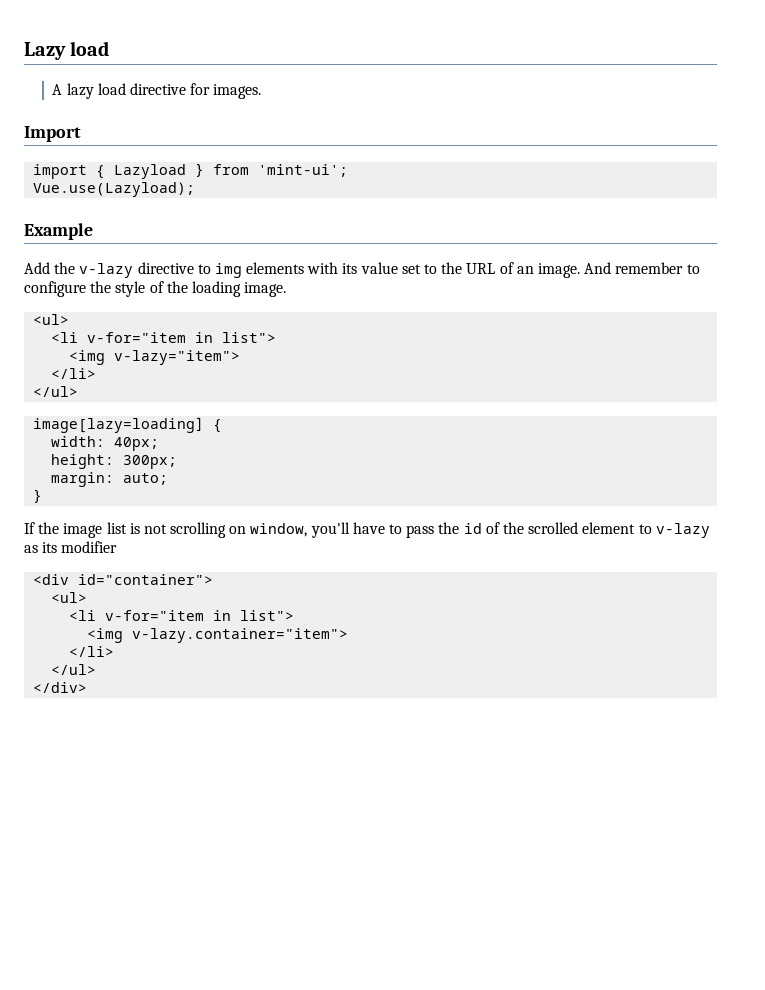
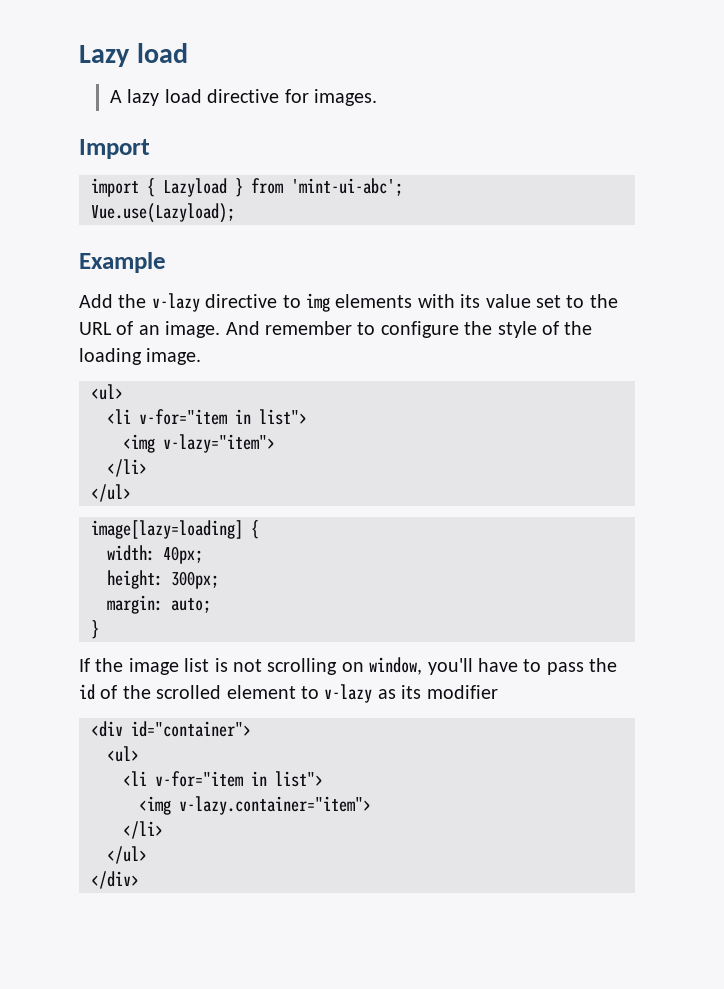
[258,164,349,177] 'mint-ui'; -> [291,178,403,196] 'mint-ui-abc';

